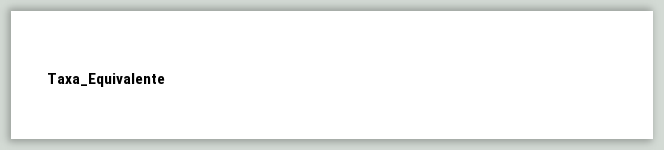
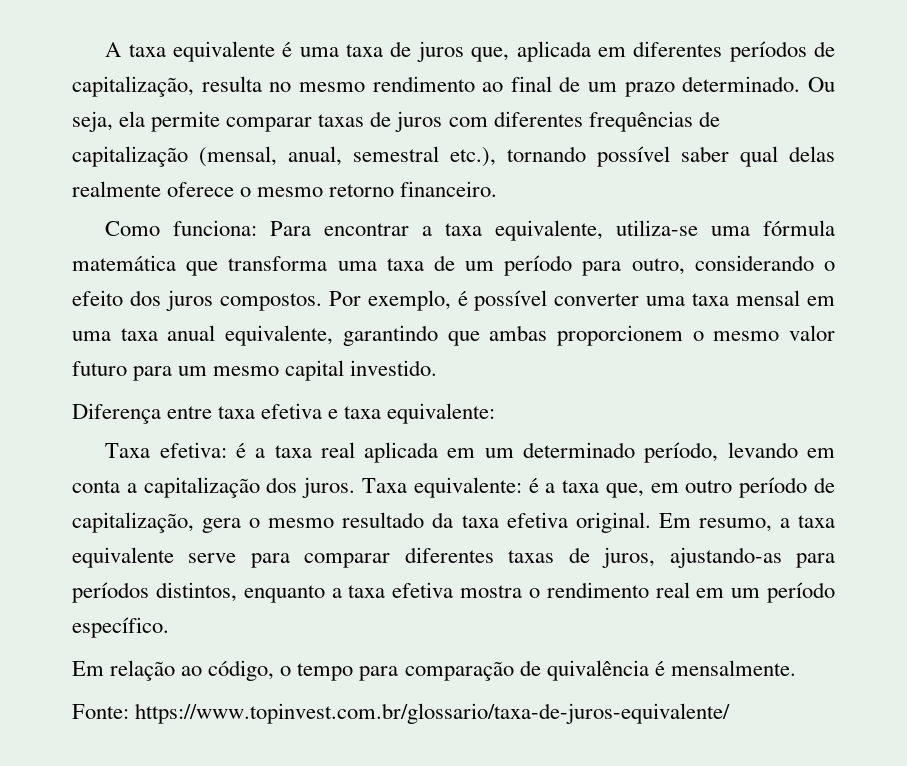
[47,73,165,87] Taxa_Equivalente -> [105,41,835,62] [72,76,835,97] [72,111,720,132] [72,146,835,167] [72,181,498,197] [105,220,835,241] [72,255,835,276] [72,290,835,311] [72,325,836,346] [72,360,438,381] [72,403,496,424] [105,442,835,463] [72,477,836,498] [72,512,835,533] [72,547,835,568] [72,582,835,603] [72,617,169,638] [72,660,796,681] [72,703,731,724] A taxa equivalente é uma taxa de juros que, aplicada em diferentes períodos de capitalização, resulta no mesmo rendimento ao final de um prazo determinado. Ou seja, ela permite comparar taxas de juros com diferentes frequências de capitalização (mensal, anual, semestral etc.), tornando possível saber qual delas realmente oferece o mesmo retorno financeiro. // Como funciona: Para encontrar a taxa equivalente, utiliza-se uma fórmula matemática que transforma uma taxa de um período para outro, considerando o efeito dos juros compostos. Por exemplo, é possível converter uma taxa mensal em uma taxa anual equivalente, garantindo que ambas proporcionem o mesmo valor futuro para um mesmo capital investido. // Diferença entre taxa efetiva e taxa equivalente: // Taxa efetiva: é a taxa real aplicada em um determinado período, levando em conta a capitalização dos juros. Taxa equivalente: é a taxa que, em outro período de capitalização, gera o mesmo resultado da taxa efetiva original. Em resumo, a taxa equivalente serve para comparar diferentes taxas de juros, ajustando-as para períodos distintos, enquanto a taxa efetiva mostra o rendimento real em um período específico. // Em relação ao código, o tempo para comparação de quivalência é mensalmente. // Fonte: https://www.topinvest.com.br/glossario/taxa-de-juros-equivalente/

